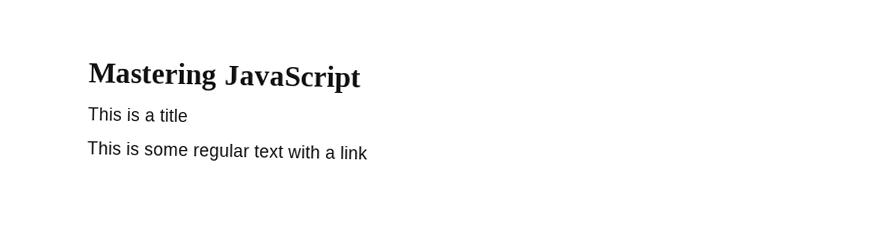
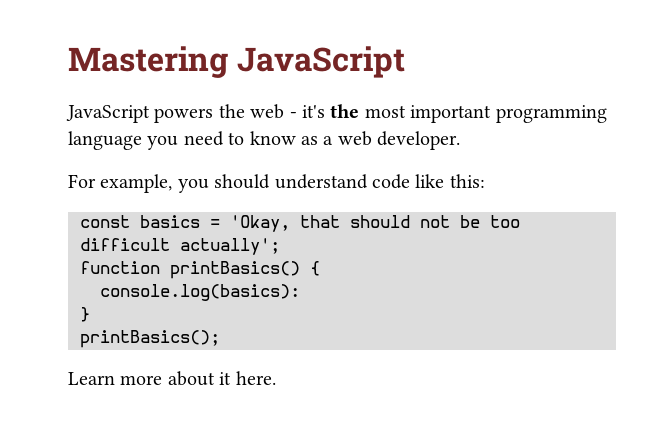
[87,107,189,123] [87,141,368,162] This is a title // This is some regular text with a link -> [66,104,607,123] [68,131,461,150] [68,174,485,193] [80,215,520,232] [80,238,280,255] [80,261,320,279] [100,284,300,301] [80,307,90,322] [80,330,220,348] [68,371,276,386] JavaScript powers the web - it's the most important programming language you need to know as a web developer. // For example, you should understand code like this: // const basics = 'Okay, that should not be too difficult actually'; // function printBasics() { // console.log(basics): // } // printBasics(); // Learn more about it here.

